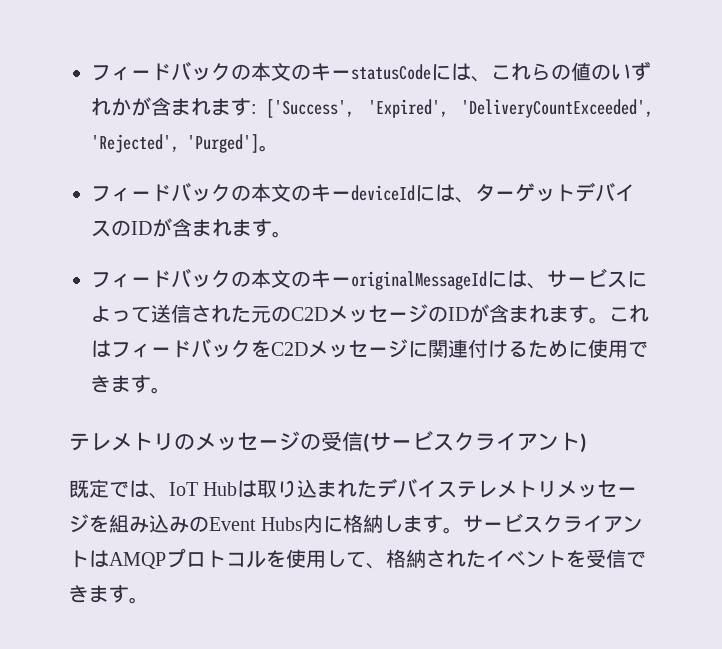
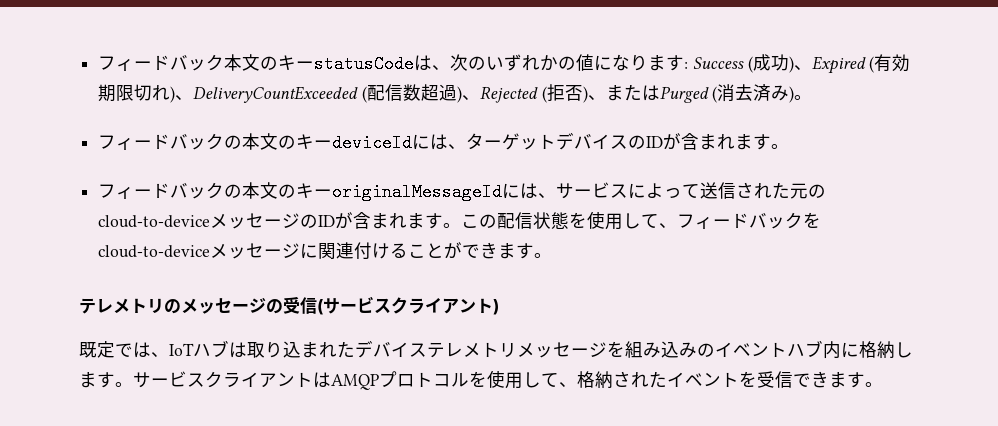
[91,61,251,81] フィードバックの -> [98,54,225,71] フィードバック
[431,61,651,82] [91,97,654,118] [91,134,259,153] には、これらの値のいずれかが含まれます: ['Success', 'Expired', 'DeliveryCountExceeded', 'Rejected', 'Purged'] -> [414,54,911,74] [98,84,795,103] は、次のいずれかの値になります: Success (成功)、Expired (有効期限切れ)、DeliveryCountExceeded (配信数超過)、Rejected (拒否)、またはPurged (消去済み)
[291,307,328,321] C2D -> [98,215,211,228] cloud-to-device
[629,305,649,323] [91,340,111,358] れは -> [479,211,678,230] の配信状態を使用して、
[271,342,308,356] C2D -> [98,245,211,258] cloud-to-device
[528,339,628,358] ために使用 -> [408,242,463,259] ことが
[203,482,238,496] Hub -> [193,340,229,357] ハブ
[209,517,304,531] Event Hubs -> [715,340,823,357] イベントハブ

